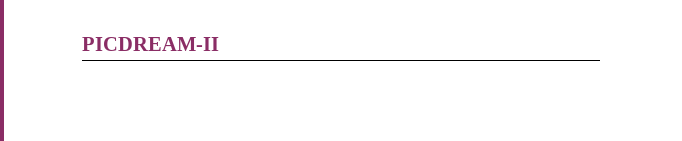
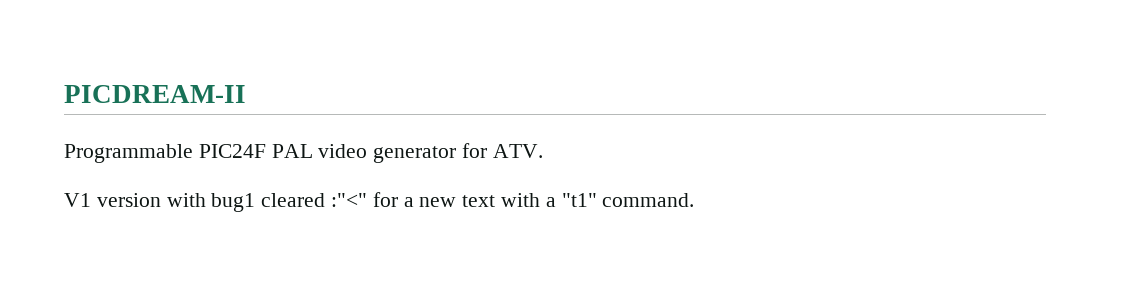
(219, 44) none -> [64,143,543,163] [64,192,695,212] // Programmable PIC24F PAL video generator for ATV. // V1 version with bug1 cleared :"<" for a new text with a "t1" command.

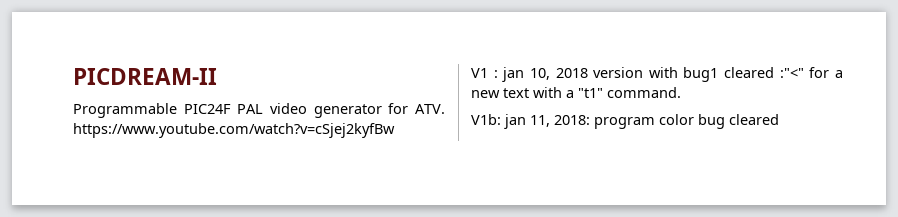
(543, 151) none -> [73,123,395,138] https://www.youtube.com/watch?v=cSjej2kyfBw
(91, 200) none -> [493,67,588,82] : jan 10, 2018
(695, 200) none -> [471,114,779,129] // V1b: jan 11, 2018: program color bug cleared

